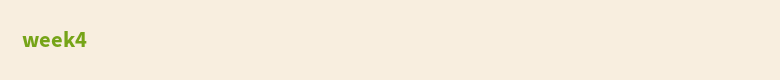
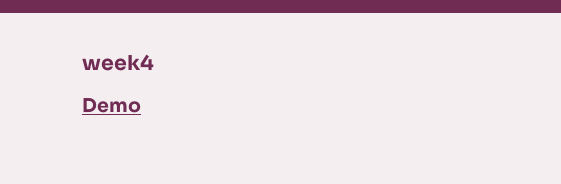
(87, 39) none -> [82,98,141,113] // Demo

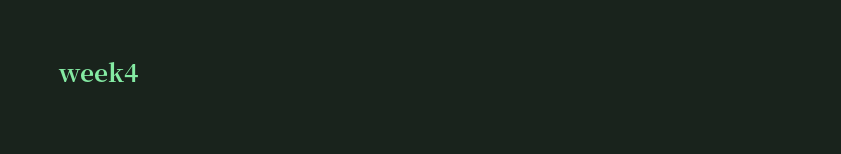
[82,98,141,113] // Demo -> (139, 72) none

